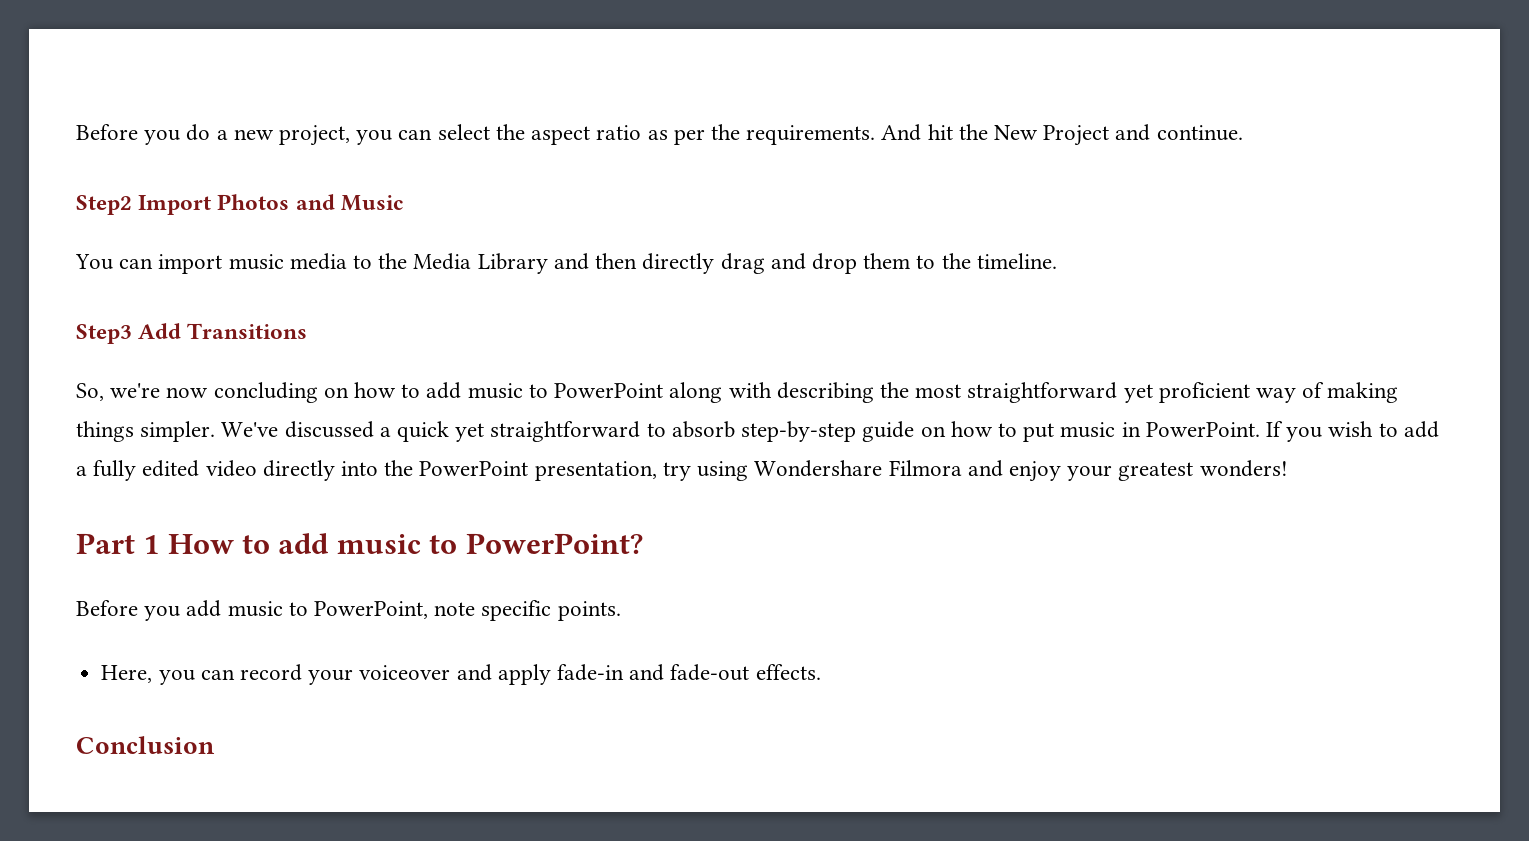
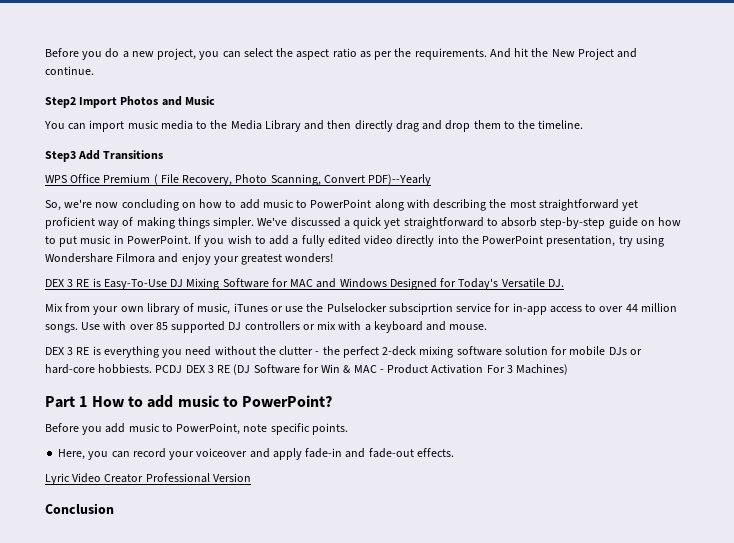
(308, 331) none -> [45,174,432,186] // WPS Office Premium ( File Recovery, Photo Scanning, Convert PDF)--Yearly
(1288, 468) none -> [45,278,564,290] [45,303,677,315] [45,321,488,333] [45,346,642,358] [45,364,569,375] // DEX 3 RE is Easy-To-Use DJ Mixing Software for MAC and Windows Designed for Today's Versatile DJ. // Mix from your own library of music, iTunes or use the Pulselocker subsciprtion service for in-app access to over 44 million songs. Use with over 85 supported DJ controllers or mix with a keyboard and mouse. // DEX 3 RE is everything you need without the clutter - the perfect 2-deck mixing software solution for mobile DJs or hard-core hobbiests. PCDJ DEX 3 RE (DJ Software for Win & MAC - Product Activation For 3 Machines)
(821, 672) none -> [45,473,251,485] // Lyric Video Creator Professional Version

